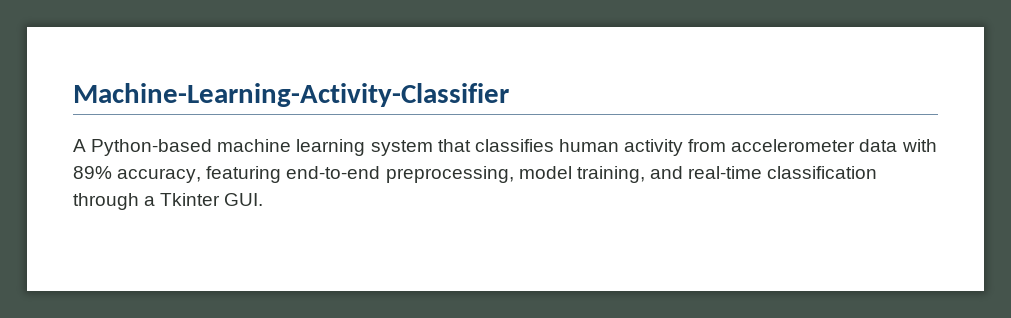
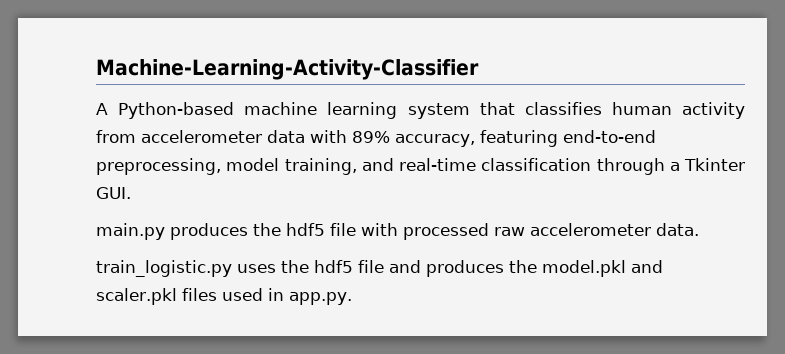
(264, 199) none -> [96,223,699,240] [96,260,663,277] [96,288,352,305] // main.py produces the hdf5 file with processed raw accelerometer data. // train_logistic.py uses the hdf5 file and produces the model.pkl and scaler.pkl files used in app.py.

